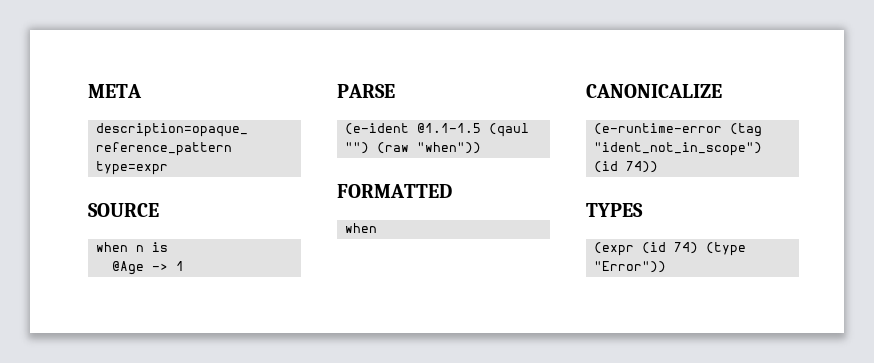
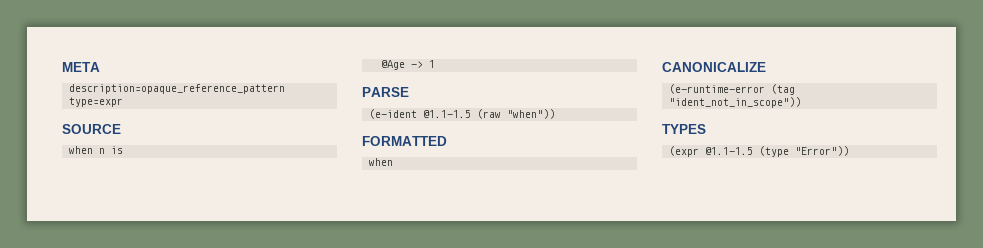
[489,123,530,137] [345,142,370,154] (qaul "") -> (471, 114) none
[594,142,763,156] [594,161,659,173] "ident_not_in_scope") (id 74)) -> [668,97,801,108] "ident_not_in_scope"))
[642,242,699,254] (id 74) -> [704,147,753,155] @1.1-1.5

